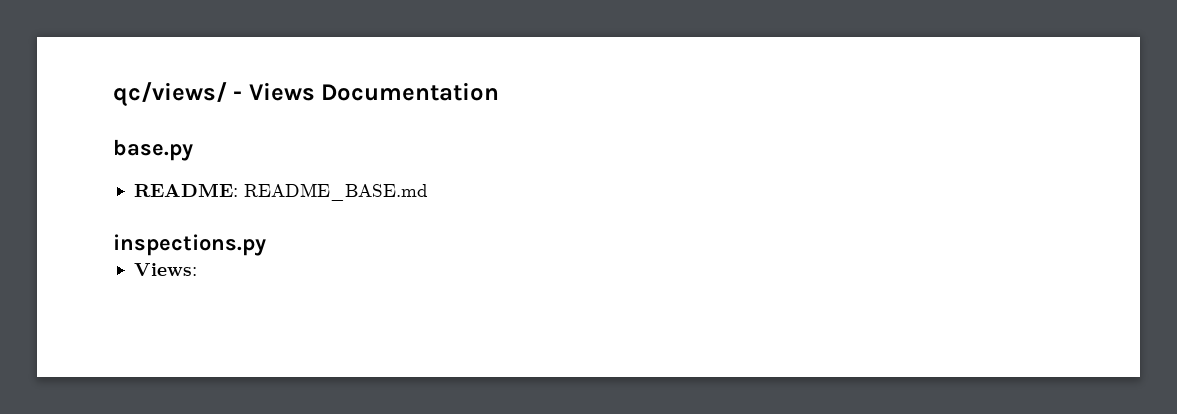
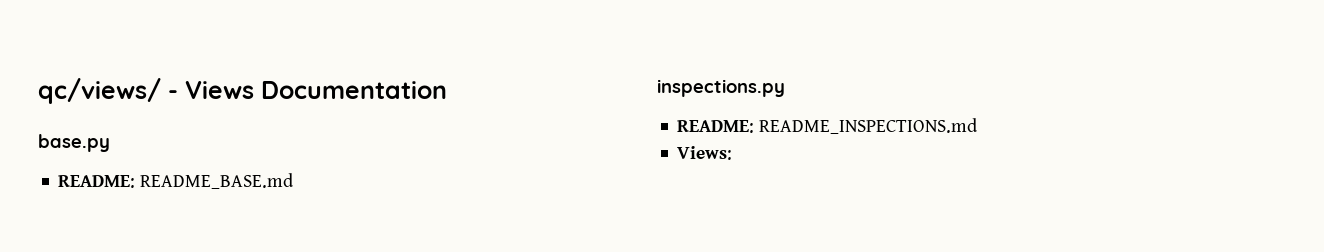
(266, 245) none -> [677,118,979,134] // README: README_INSPECTIONS.md

